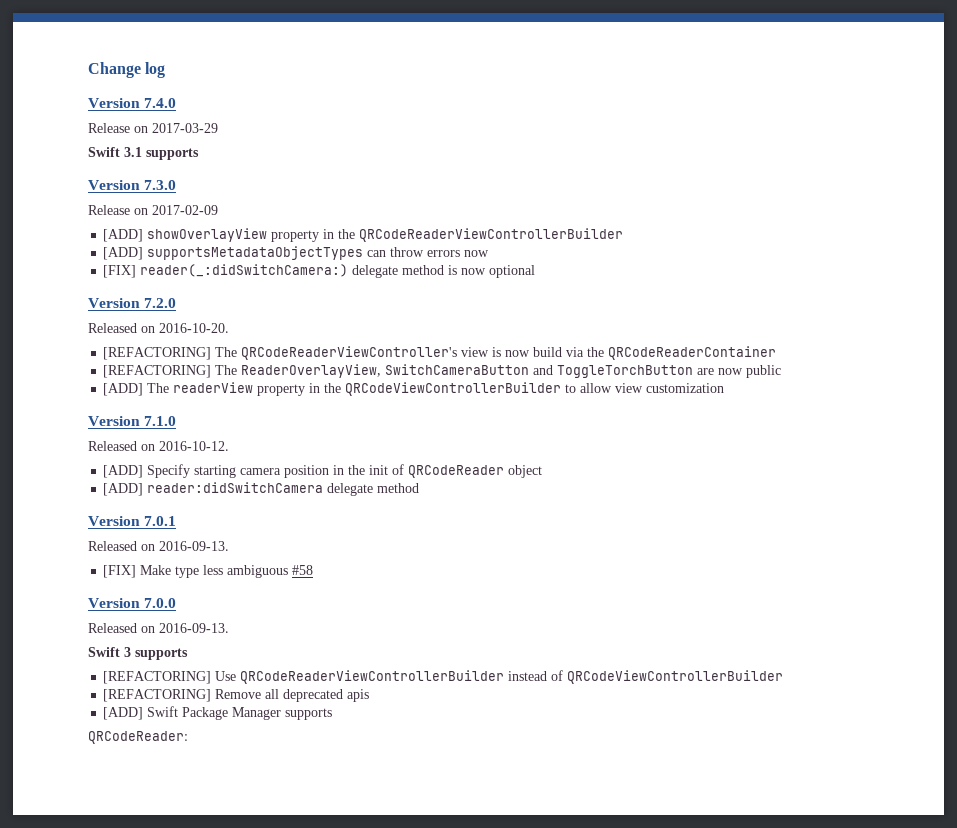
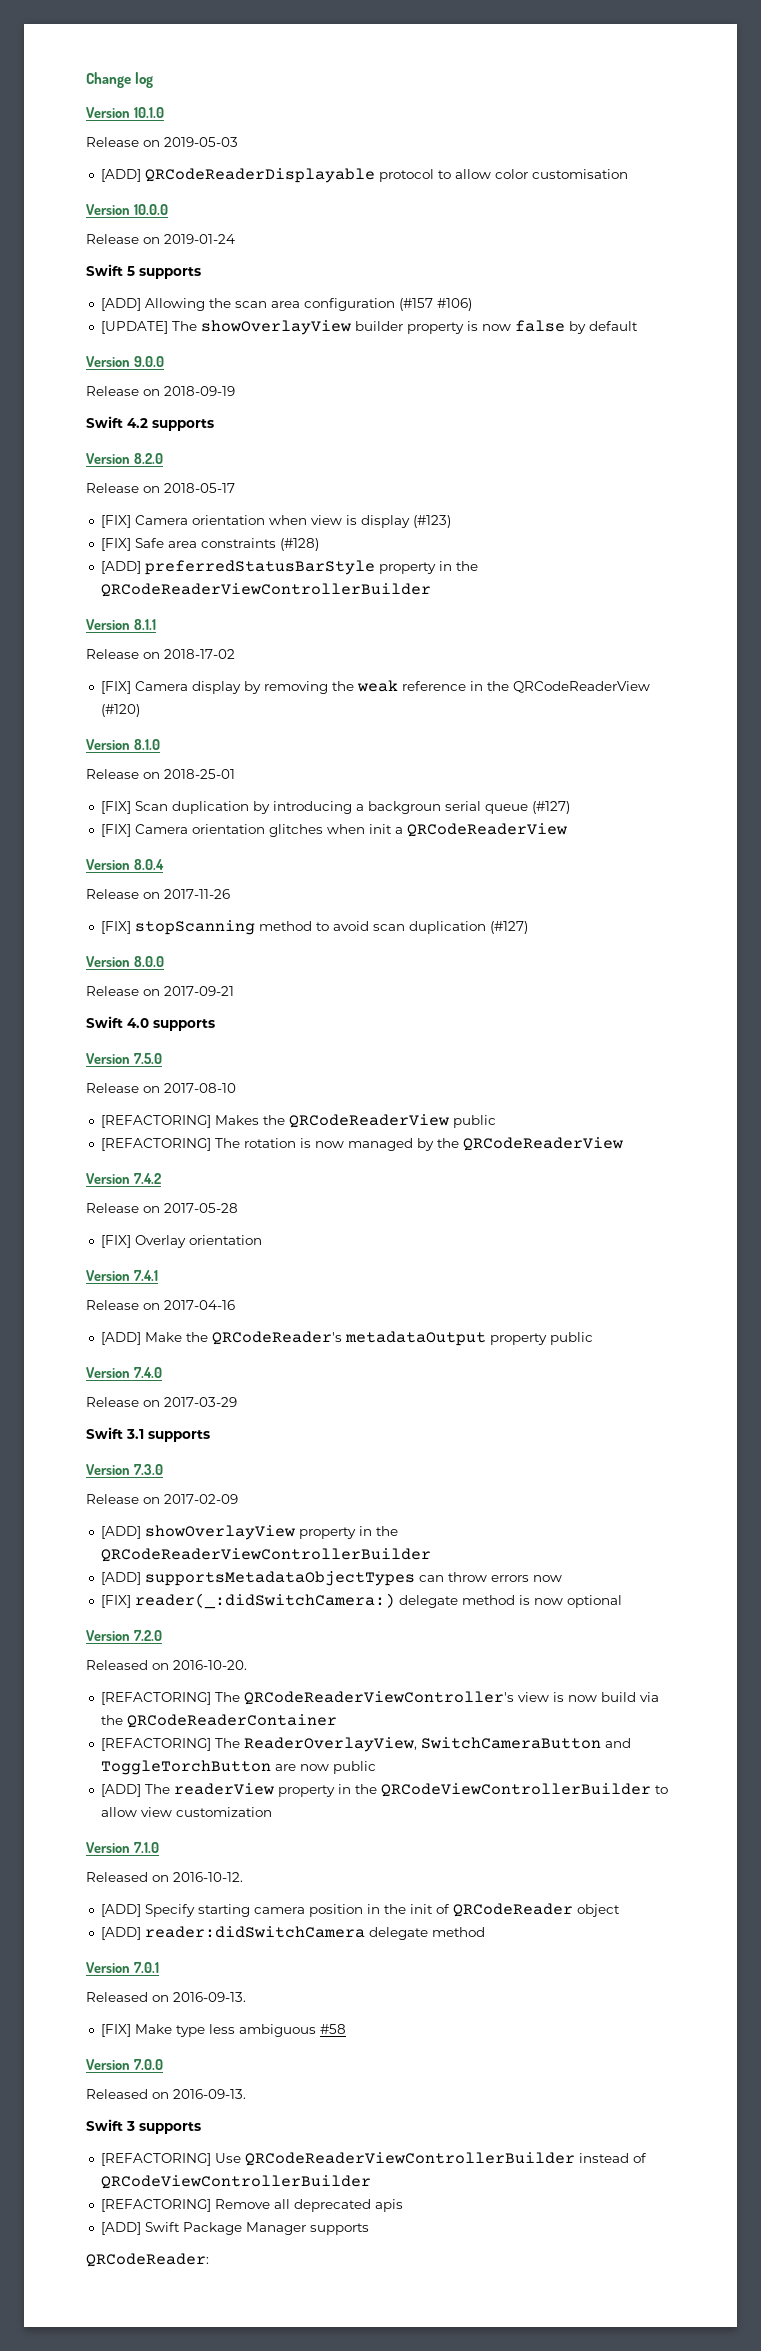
(166, 70) none -> [86,107,164,118] [86,137,238,147] [100,168,628,183] [86,204,168,215] [86,234,235,244] [86,264,201,279] [100,298,472,311] [100,320,638,335] [86,356,164,367] [86,386,235,396] [86,416,214,431] [86,453,163,464] [86,483,235,493] [100,515,451,528] [100,538,319,551] [100,560,478,575] [100,583,431,597] [86,619,156,630] [86,649,235,659] [100,680,650,694] [100,704,140,717] [86,739,160,750] [86,769,235,779] [100,801,570,814] [100,823,567,837] [86,859,164,870] [86,889,230,899] [100,920,528,935] [86,956,164,967] [86,986,234,996] [86,1016,215,1031] [86,1053,162,1064] [86,1083,236,1093] [100,1114,496,1128] [100,1137,623,1151] [86,1173,161,1184] [86,1203,238,1213] [100,1235,262,1248] [86,1270,158,1281] [86,1300,235,1310] [100,1331,593,1346] // Version 10.1.0 // Release on 2019-05-03 // [ADD] QRCodeReaderDisplayable protocol to allow color customisation // Version 10.0.0 // Release on 2019-01-24 // Swift 5 supports // [ADD] Allowing the scan area configuration (#157 #106) // [UPDATE] The showOverlayView builder property is now false by default // Version 9.0.0 // Release on 2018-09-19 // Swift 4.2 supports // Version 8.2.0 // Release on 2018-05-17 // [FIX] Camera orientation when view is display (#123) // [FIX] Safe area constraints (#128) // [ADD] preferredStatusBarStyle property in the QRCodeReaderViewControllerBuilder // Version 8.1.1 // Release on 2018-17-02 // [FIX] Camera display by removing the weak reference in the QRCodeReaderView (#120) // Version 8.1.0 // Release on 2018-25-01 // [FIX] Scan duplication by introducing a backgroun serial queue (#127) // [FIX] Camera orientation glitches when init a QRCodeReaderView // Version 8.0.4 // Release on 2017-11-26 // [FIX] stopScanning method to avoid scan duplication (#127) // Version 8.0.0 // Release on 2017-09-21 // Swift 4.0 supports // Version 7.5.0 // Release on 2017-08-10 // [REFACTORING] Makes the QRCodeReaderView public // [REFACTORING] The rotation is now managed by the QRCodeReaderView // Version 7.4.2 // Release on 2017-05-28 // [FIX] Overlay orientation // Version 7.4.1 // Release on 2017-04-16 // [ADD] Make the QRCodeReader's metadataOutput property public

